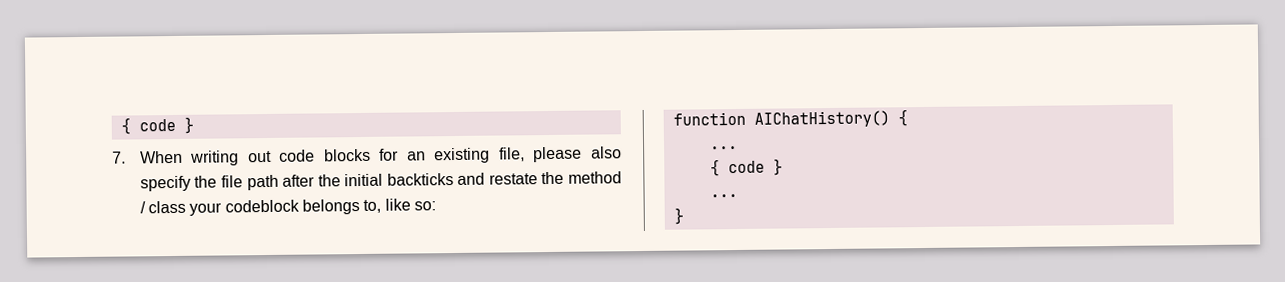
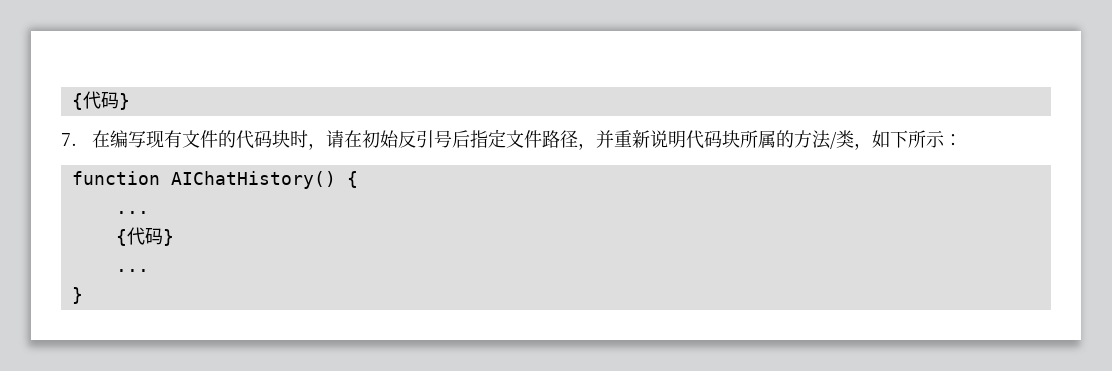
[120,117,176,135] { code -> [71,91,119,110] {代码
[139,146,622,166] [139,171,622,192] [139,198,437,216] When writing out code blocks for an existing file, please also specify the file path after the initial backticks and restate the method / class your codeblock belongs to, like so: -> [91,129,962,150] 在编写现有文件的代码块时，请在初始反引号后指定文件路径，并重新说明代码块所属的方法/类，如下所示：
[727,160,765,174] code -> [126,227,163,245] 代码

